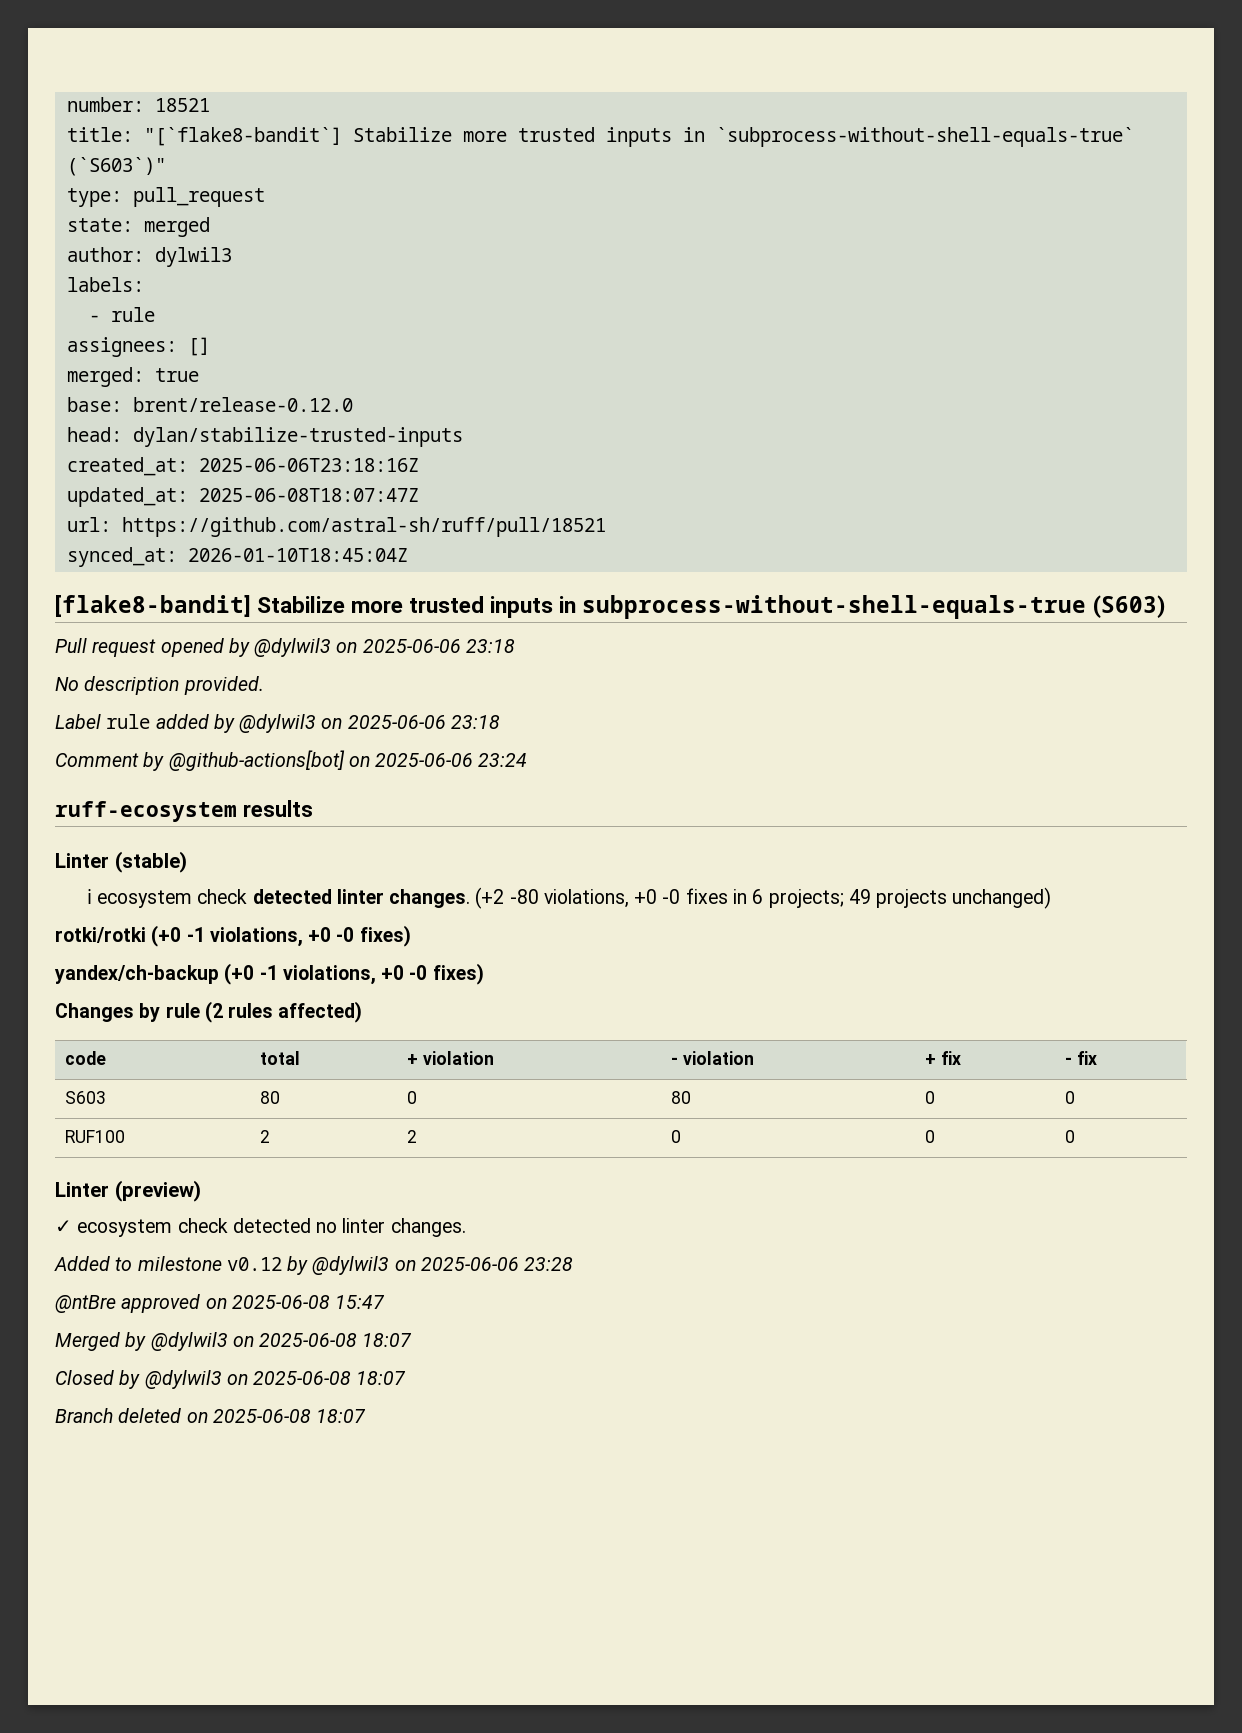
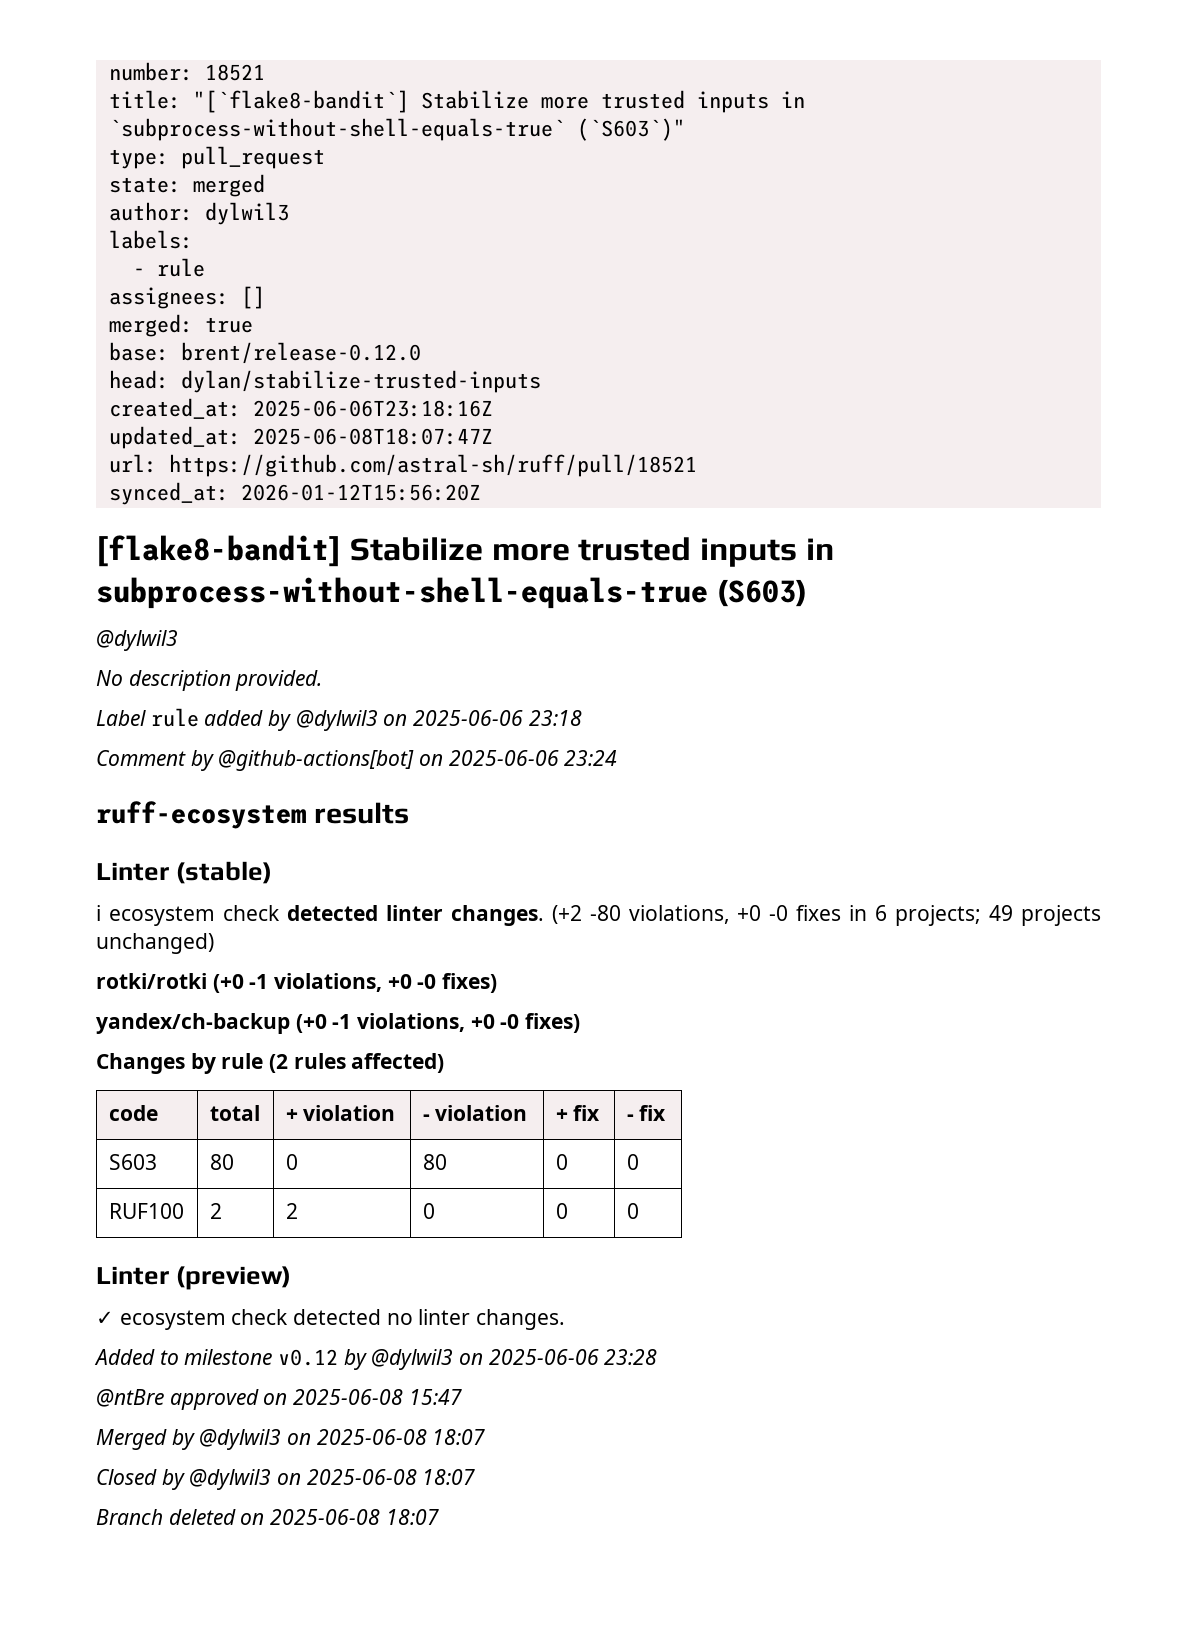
[187,548,408,562] 2026-01-10T18:45:04Z -> [240,484,481,501] 2026-01-12T15:56:20Z
[55,638,515,657] Pull request opened by @dylwil3 on 2025-06-06 23:18 -> [96,630,178,651] @dylwil3

